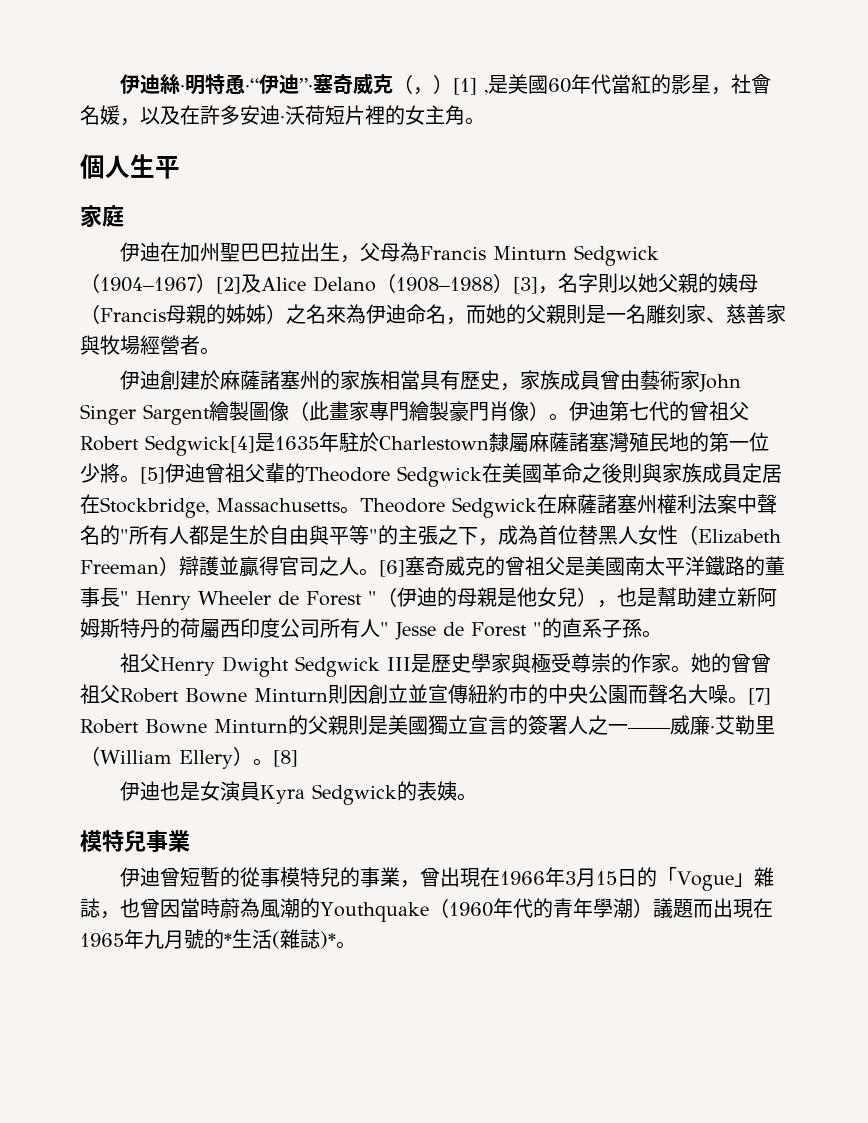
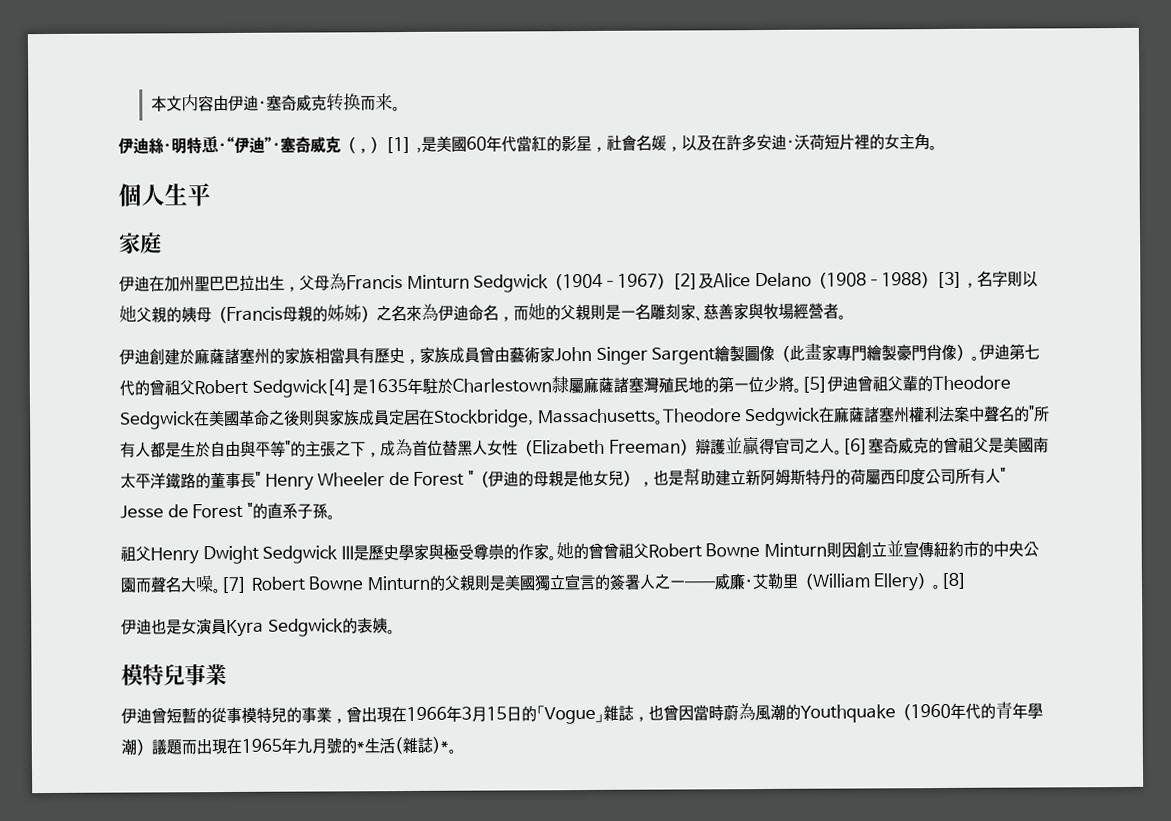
(120, 84) none -> [151,93,402,112] 本文内容由伊迪·塞奇威克转换而来。 //

